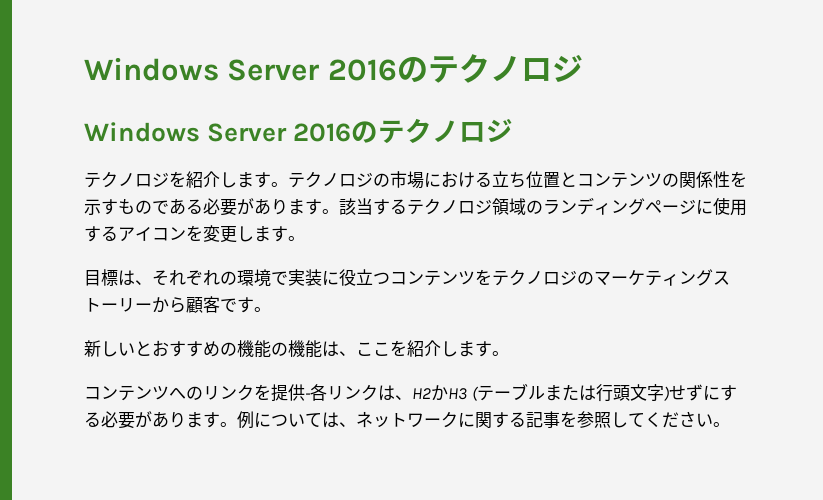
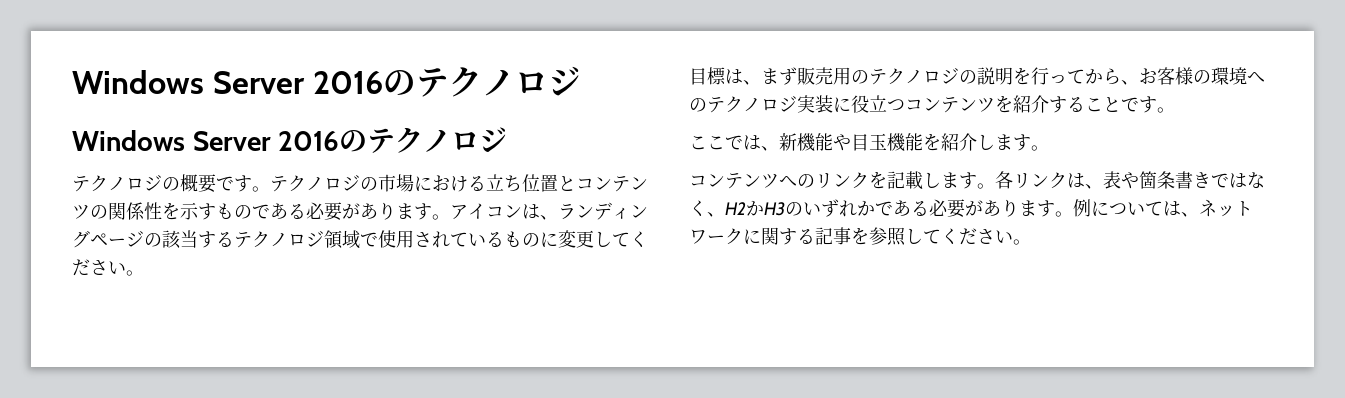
[169,171,254,188] を紹介しま -> [162,174,234,193] の概要で
(339, 211) none -> [450,202,648,220] [72,230,162,248] アイコンは、ランディングページの
[526,197,747,216] [84,225,305,243] [84,269,288,287] のランディングページに使用するアイコンを変更します。 // 目標は、それぞれの環境で -> [360,230,648,248] [72,259,144,276] [689,67,1265,85] [689,96,797,113] で使用されているものに変更してください。 // 目標は、まず販売用のテクノロジの説明を行ってから、お客様の環境へのテクノロジ
[492,269,730,286] [84,296,271,313] [84,340,390,358] テクノロジのマーケティングストーリーから顧客です。 // 新しいとおすすめの機能の機能は、ここ -> [1013,95,1175,113] [689,133,923,152] 紹介することです。 // ここでは、新機能や目玉機能
[271,383,737,402] 提供-各リンクは、H2かH3 (テーブルまたは行頭文字)せずにす -> [887,171,1265,190] [689,199,911,217] 記載します。各リンクは、表や箇条書きではなく、H2かH3のいずれかであ

